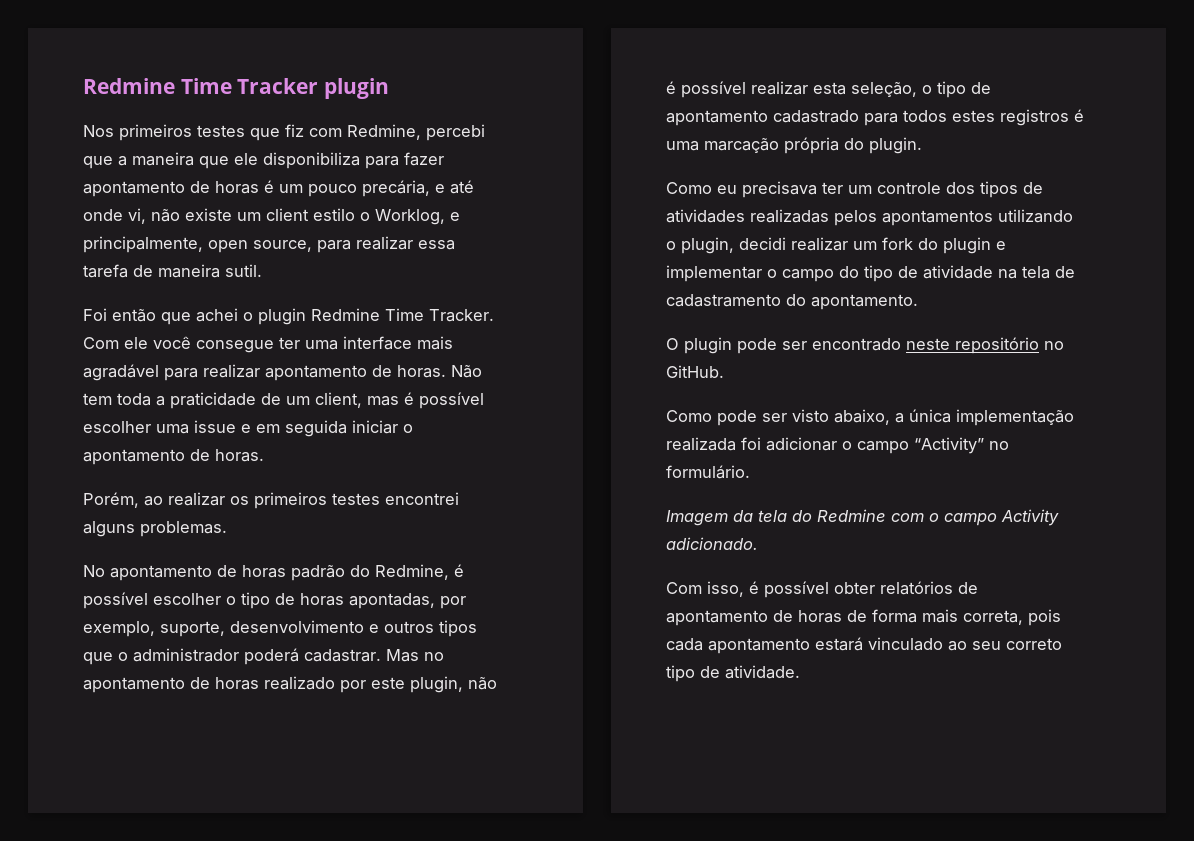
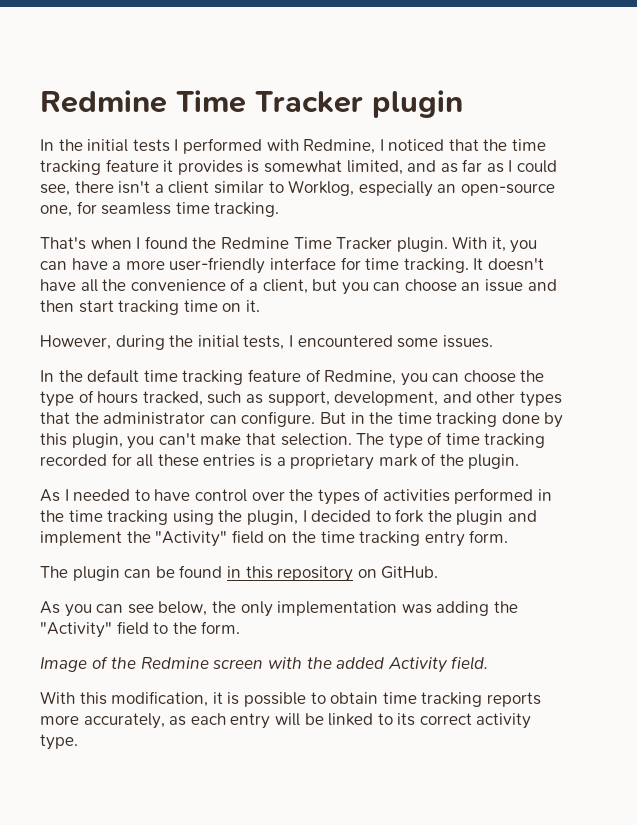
[83,124,485,141] [83,152,444,169] [83,180,474,197] [83,208,460,225] [83,236,455,253] [83,264,262,278] [83,308,494,325] [83,336,453,353] [83,364,482,381] [83,392,484,409] [83,420,413,437] [83,449,264,465] [83,492,459,509] [83,521,227,537] [83,564,464,581] [83,592,466,609] [83,620,477,637] [83,648,444,665] [83,676,497,693] [666,81,991,98] [666,109,1084,126] [666,137,922,154] [666,181,1043,198] [666,209,1073,226] [666,237,1006,254] [666,265,1075,282] [666,294,918,310] [666,337,1064,354] [666,365,724,378] [666,409,1074,426] [666,437,1009,454] [666,465,750,479] [666,509,1059,526] [666,537,758,550] [666,581,978,598] [666,609,1061,626] [666,637,1062,654] [666,665,800,682] Nos primeiros testes que fiz com Redmine, percebi que a maneira que ele disponibiliza para fazer apontamento de horas é um pouco precária, e até onde vi, não existe um client estilo o Worklog, e principalmente, open source, para realizar essa tarefa de maneira sutil. // Foi então que achei o plugin Redmine Time Tracker. Com ele você consegue ter uma interface mais agradável para realizar apontamento de horas. Não tem toda a praticidade de um client, mas é possível escolher uma issue e em seguida iniciar o apontamento de horas. // Porém, ao realizar os primeiros testes encontrei alguns problemas. // No apontamento de horas padrão do Redmine, é possível escolher o tipo de horas apontadas, por exemplo, suporte, desenvolvimento e outros tipos que o administrador poderá cadastrar. Mas no apontamento de horas realizado por este plugin, não é possível realizar esta seleção, o tipo de apontamento cadastrado para todos estes registros é uma marcação própria do plugin. // Como eu precisava ter um controle dos tipos de atividades realizadas pelos apontamentos utilizando o plugin, decidi realizar um fork do plugin e implementar o campo do tipo de atividade na tela de cadastramento do apontamento. // O plugin pode ser encontrado neste repositório no GitHub. // Como pode ser visto abaixo, a única implementação realizada foi adicionar o campo “Activity” no formulário. // Imagem da tela do Redmine com o campo Activity adicionado. // Com isso, é possível obter relatórios de apontamento de horas de forma mais correta, pois cada apontamento estará vinculado ao seu correto tipo de atividade. -> [40,138,547,154] [40,159,558,175] [40,180,555,197] [40,201,280,217] [40,236,538,253] [40,257,544,274] [40,278,557,295] [40,300,260,315] [40,335,493,350] [40,369,545,386] [40,390,562,407] [40,411,564,428] [40,432,546,449] [40,453,520,470] [40,488,553,505] [40,509,538,525] [40,530,509,547] [40,565,439,582] [40,601,518,617] [40,621,241,638] [40,656,489,673] [40,691,541,707] [40,713,532,729] [40,734,78,750] In the initial tests I performed with Redmine, I noticed that the time tracking feature it provides is somewhat limited, and as far as I could see, there isn't a client similar to Worklog, especially an open-source one, for seamless time tracking. // That's when I found the Redmine Time Tracker plugin. With it, you can have a more user-friendly interface for time tracking. It doesn't have all the convenience of a client, but you can choose an issue and then start tracking time on it. // However, during the initial tests, I encountered some issues. // In the default time tracking feature of Redmine, you can choose the type of hours tracked, such as support, development, and other types that the administrator can configure. But in the time tracking done by this plugin, you can't make that selection. The type of time tracking recorded for all these entries is a proprietary mark of the plugin. // As I needed to have control over the types of activities performed in the time tracking using the plugin, I decided to fork the plugin and implement the "Activity" field on the time tracking entry form. // The plugin can be found in this repository on GitHub. // As you can see below, the only implementation was adding the "Activity" field to the form. // Image of the Redmine screen with the added Activity field. // With this modification, it is possible to obtain time tracking reports more accurately, as each entry will be linked to its correct activity type.

